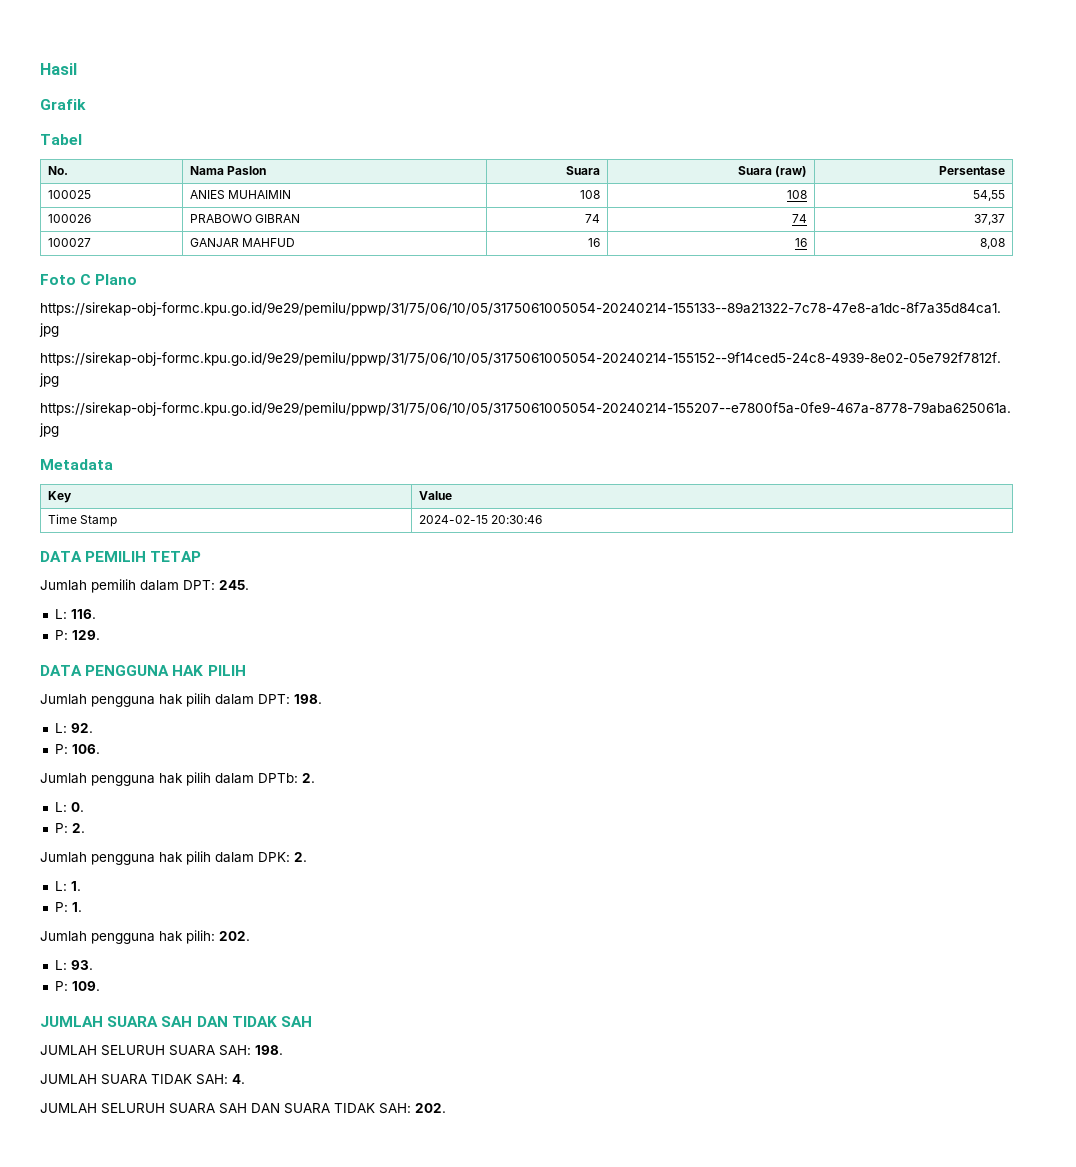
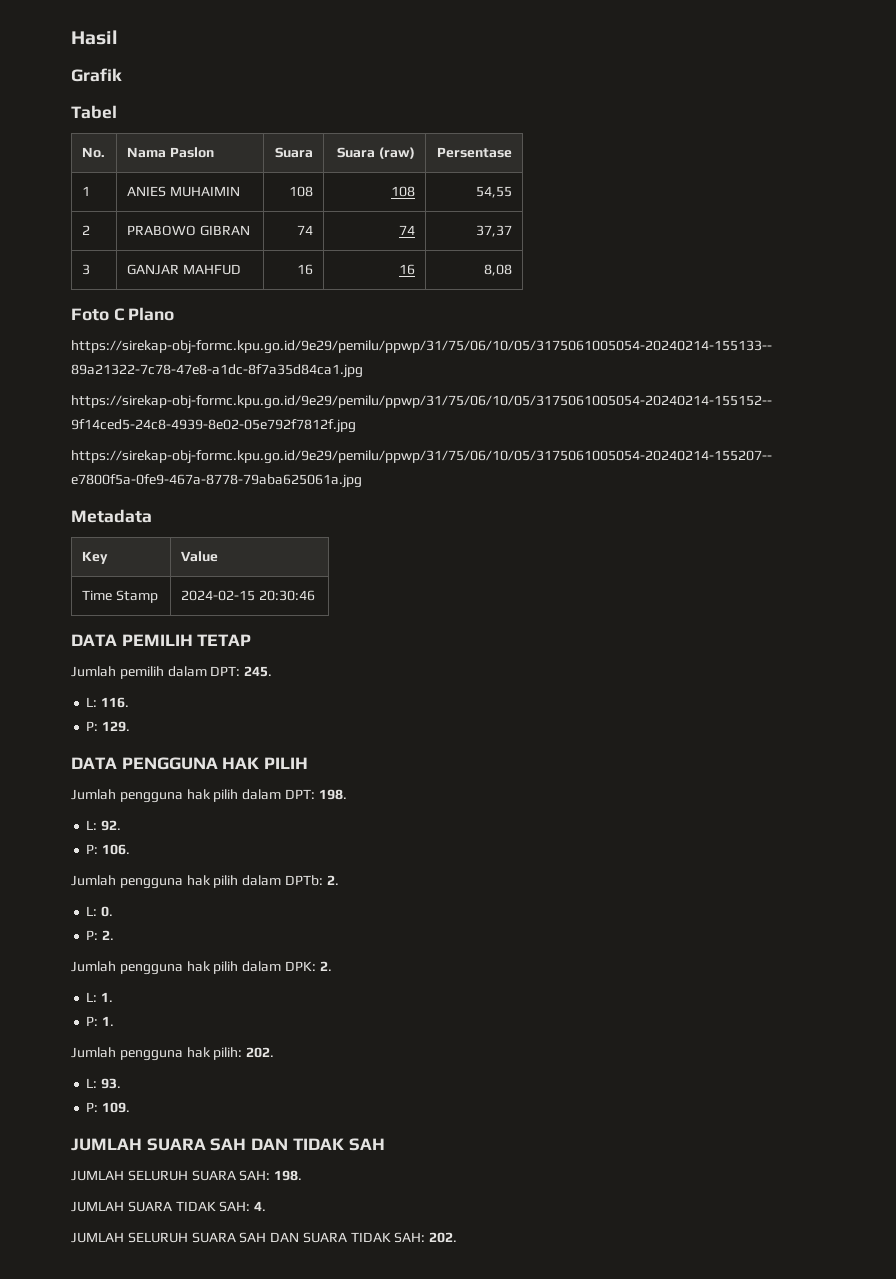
[48,190,92,199] 100025 -> [81,186,90,196] 1
[48,214,92,223] 100026 -> [81,225,90,235] 2
[48,238,92,247] 100027 -> [81,264,90,275] 3

